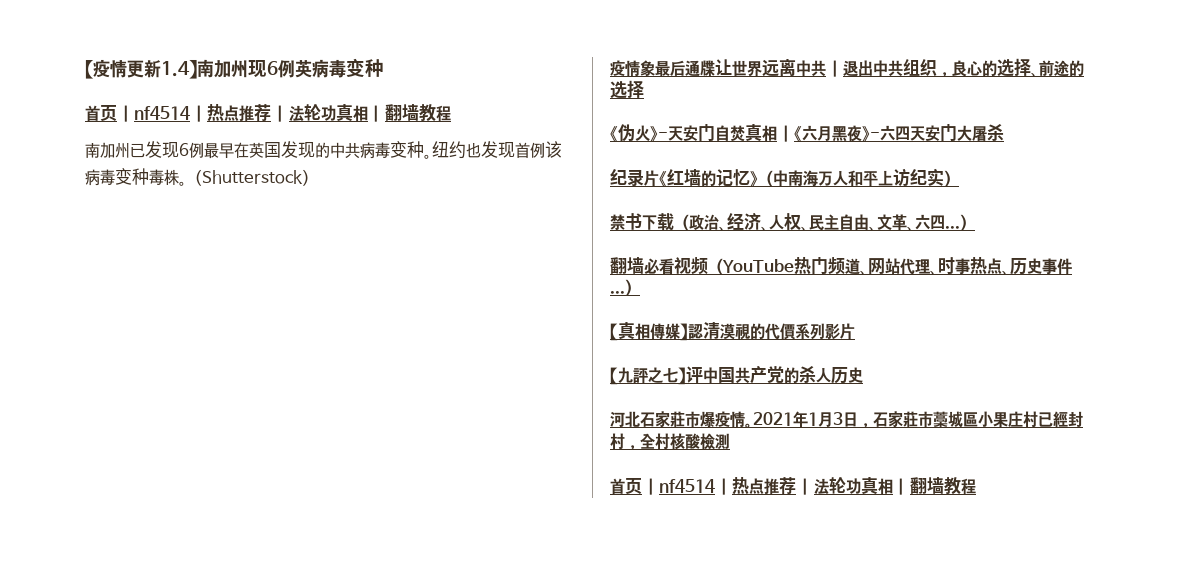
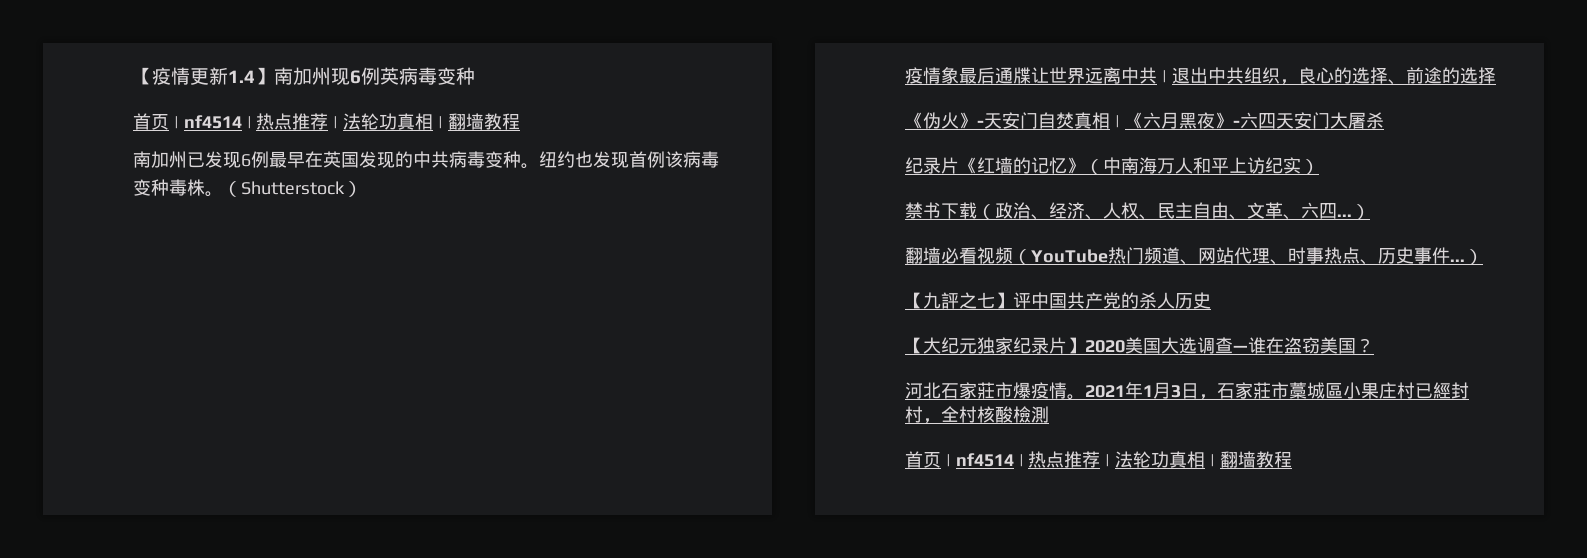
[610,322,855,341] // 【真相傳媒】認清漠視的代價系列影片 -> (1483, 257) none
(863, 375) none -> [905,337,1374,354] // 【大纪元独家纪录片】2020美国大选调查—谁在盗窃美国？

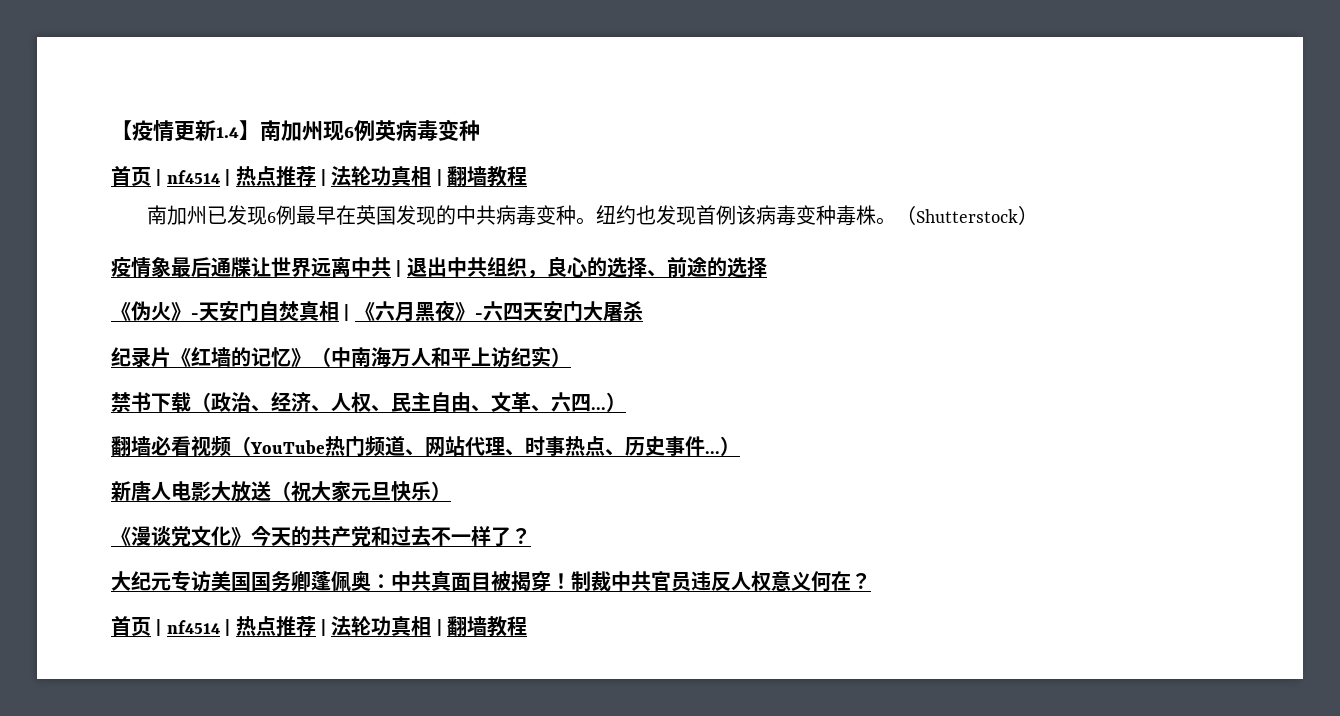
[905,292,1211,309] [905,337,1374,354] [905,382,1469,400] [905,406,1049,424] 【九評之七】评中国共产党的杀人历史 // 【大纪元独家纪录片】2020美国大选调查—谁在盗窃美国？ // 河北石家莊市爆疫情。2021年1月3日，石家莊市藁城區小果庄村已經封村，全村核酸檢測 -> [111,481,451,502] [111,526,531,547] [111,571,871,592] 新唐人电影大放送（祝大家元旦快乐） // 《漫谈党文化》今天的共产党和过去不一样了？ // 大纪元专访美国国务卿蓬佩奥：中共真面目被揭穿！制裁中共官员违反人权意义何在？

